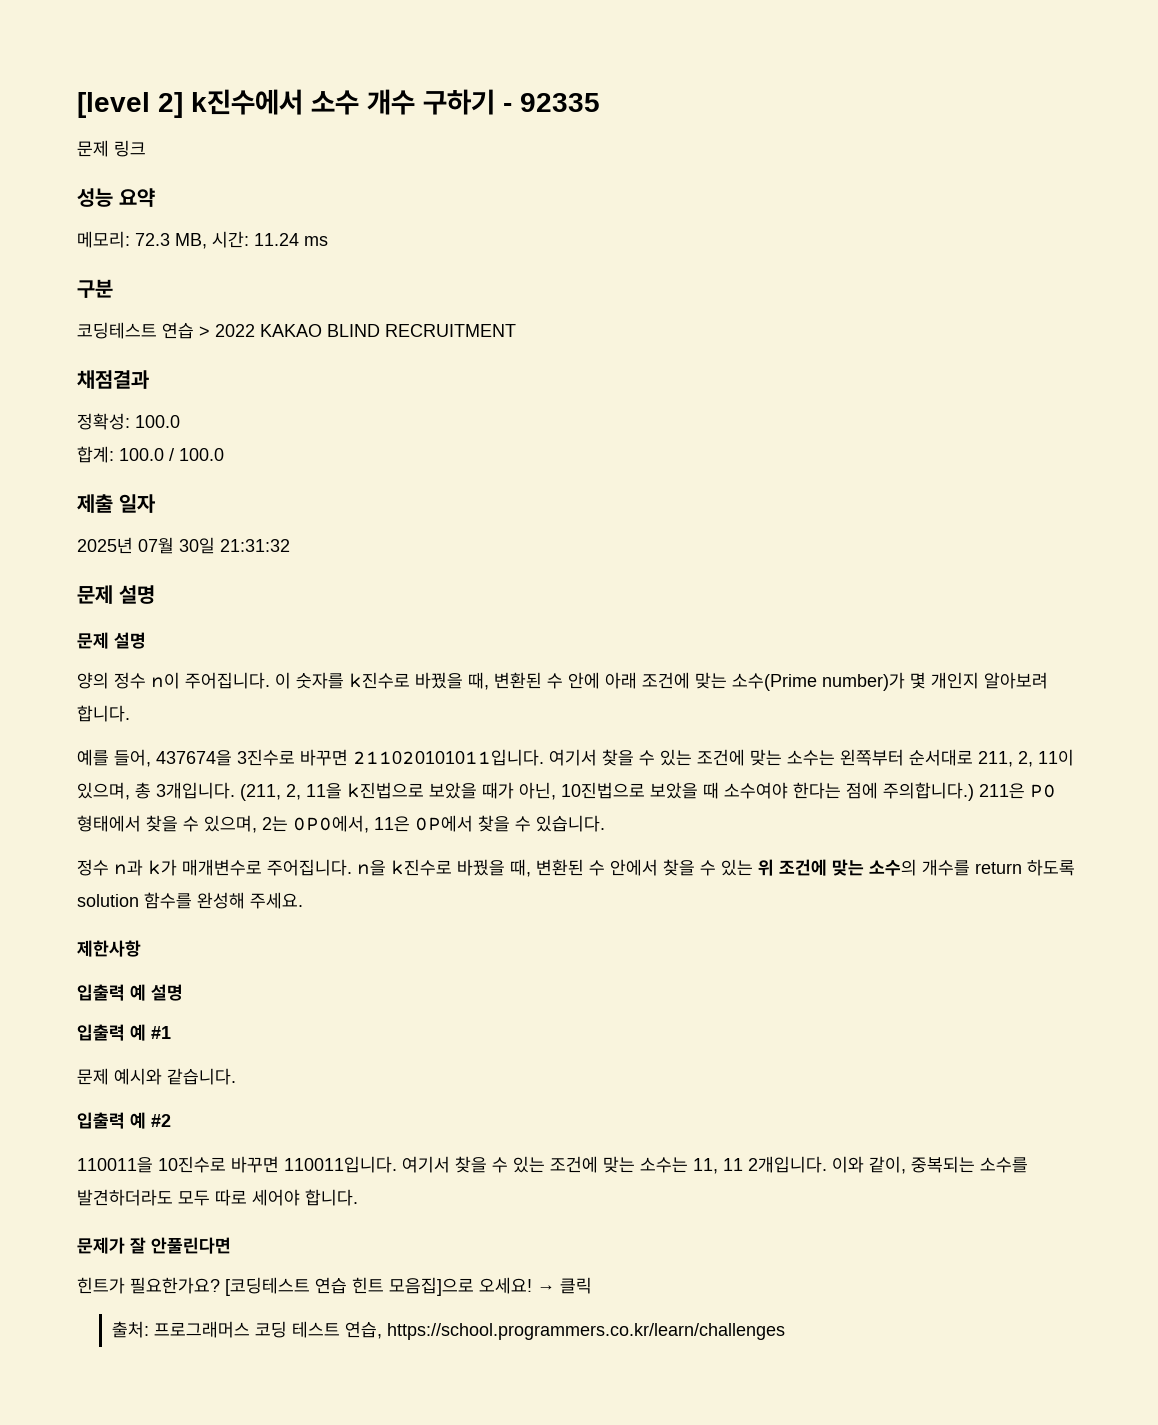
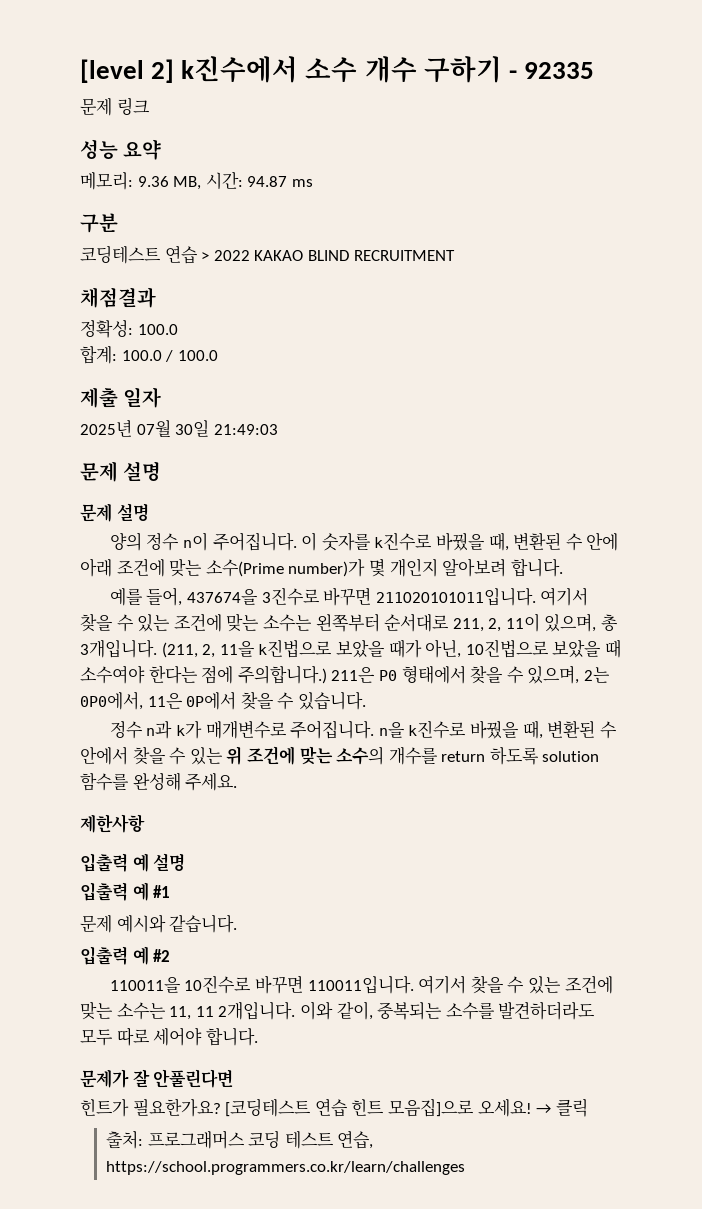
[135,233,170,246] 72.3 -> [137,176,169,187] 9.36
[254,233,299,246] 11.24 -> [247,176,288,187] 94.87
[220,539,290,552] 21:31:32 -> [213,424,278,435] 21:49:03

